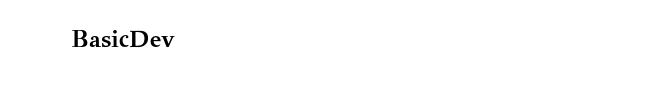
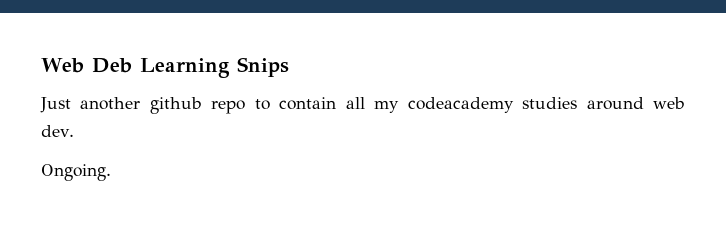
[71,30,175,48] BasicDev -> [41,57,289,78] [40,97,685,114] [41,125,74,137] [41,164,111,181] Web Deb Learning Snips // Just another github repo to contain all my codeacademy studies around web dev. // Ongoing.

